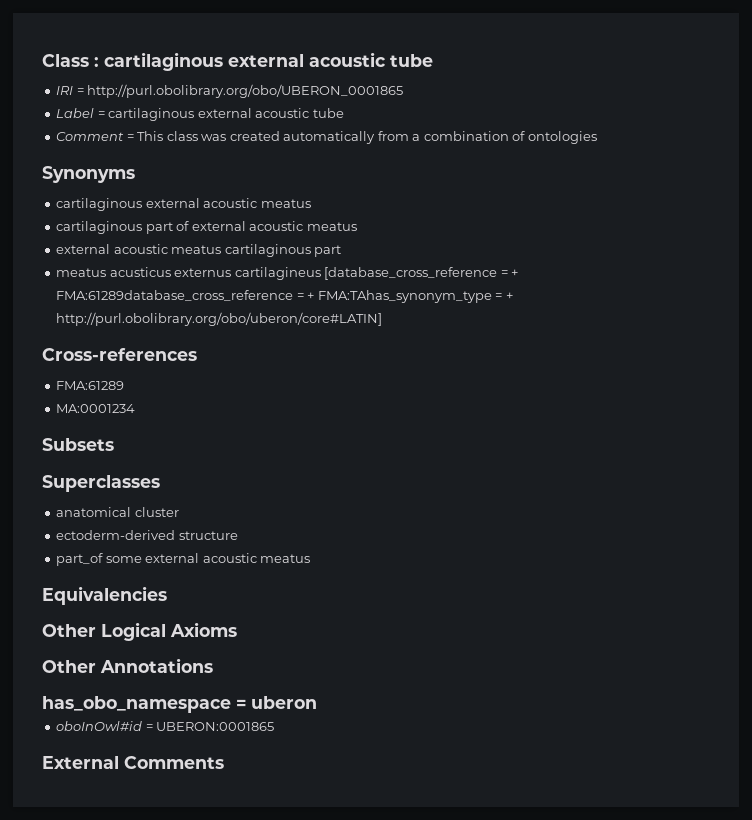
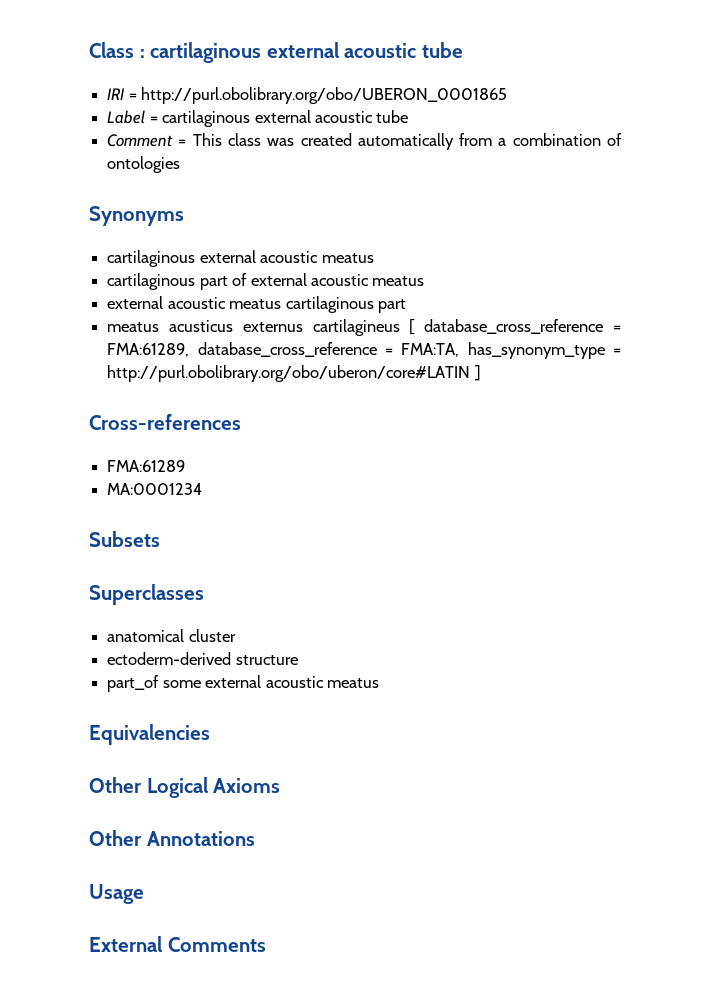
[324,267,519,280] [56,290,513,303] [56,312,383,326] [database_cross_reference = + FMA:61289database_cross_reference = + FMA:TAhas_synonym_type = + http://purl.obolibrary.org/obo/uberon/core#LATIN] -> [409,319,621,335] [107,342,621,359] [107,365,481,382] [ database_cross_reference = FMA:61289, database_cross_reference = FMA:TA, has_synonym_type = http://purl.obolibrary.org/obo/uberon/core#LATIN ]
[42,696,317,713] [56,721,275,731] has_obo_namespace = uberon // oboInOwl#id = UBERON:0001865 -> [89,884,144,904] Usage

